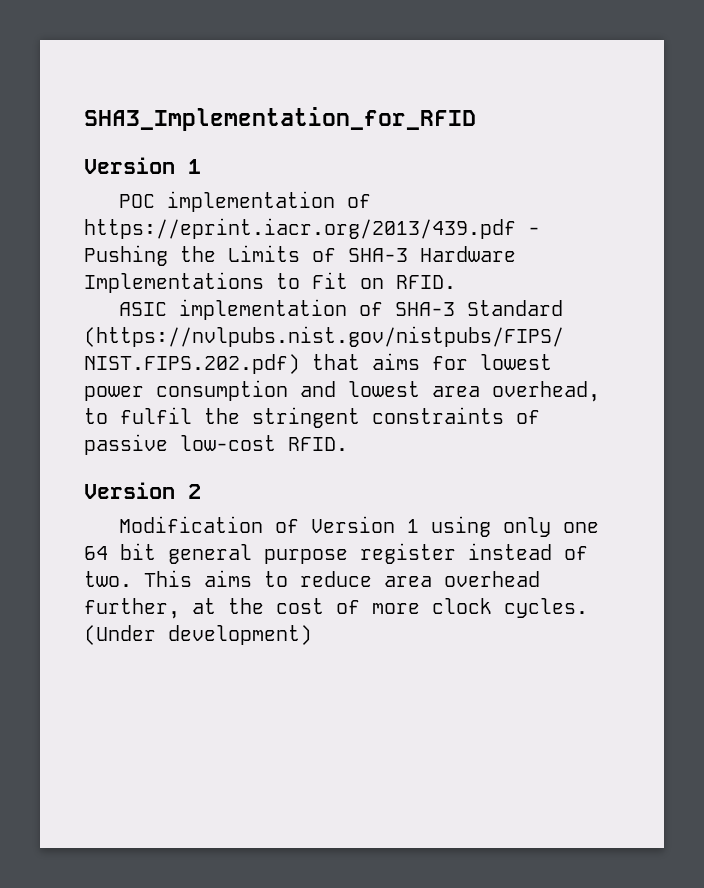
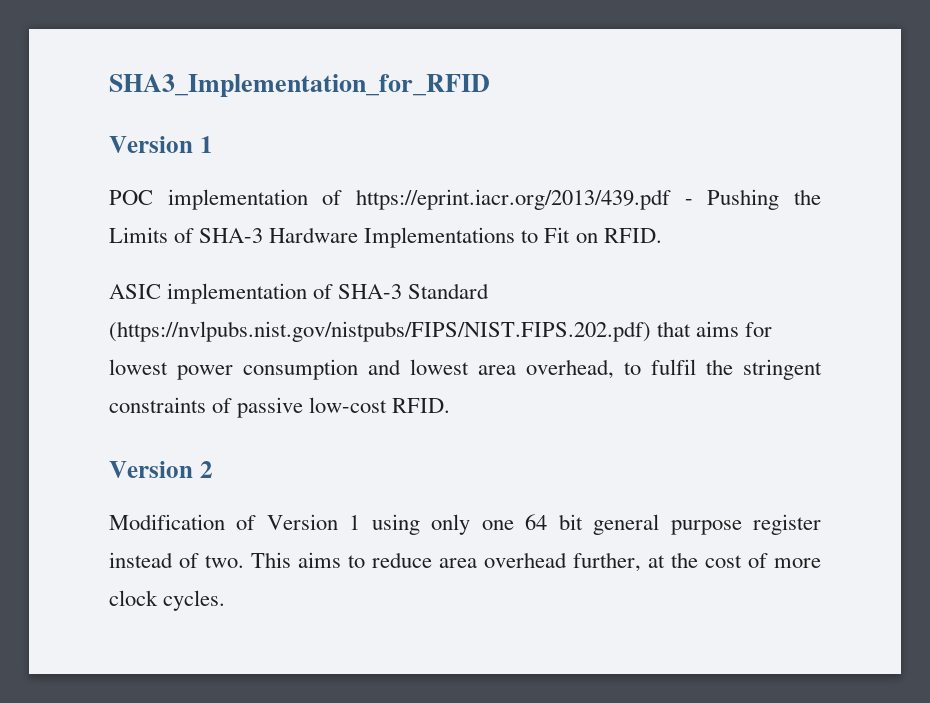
[84,625,312,645] (Under development) -> (226, 600) none

